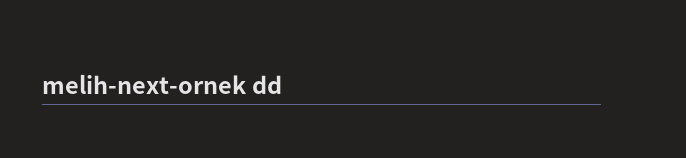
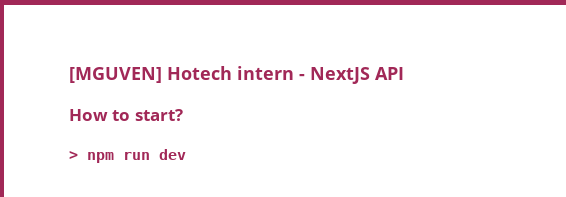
[42,74,283,94] melih-next-ornek dd -> [69,66,404,84] [69,109,183,121] [69,149,186,163] [MGUVEN] Hotech intern - NextJS API // How to start? // > npm run dev

